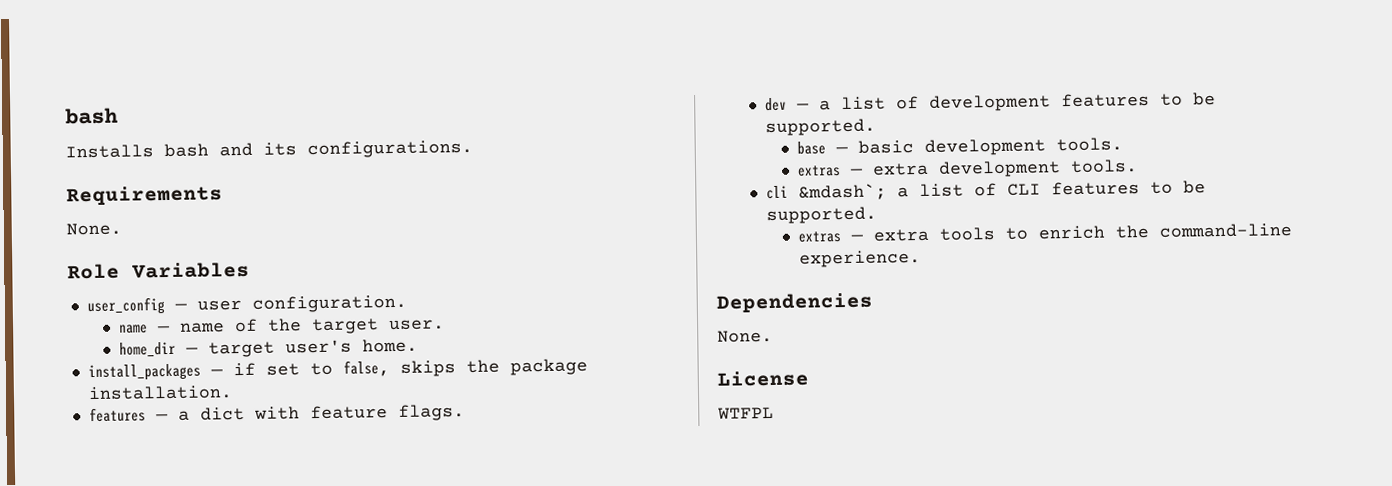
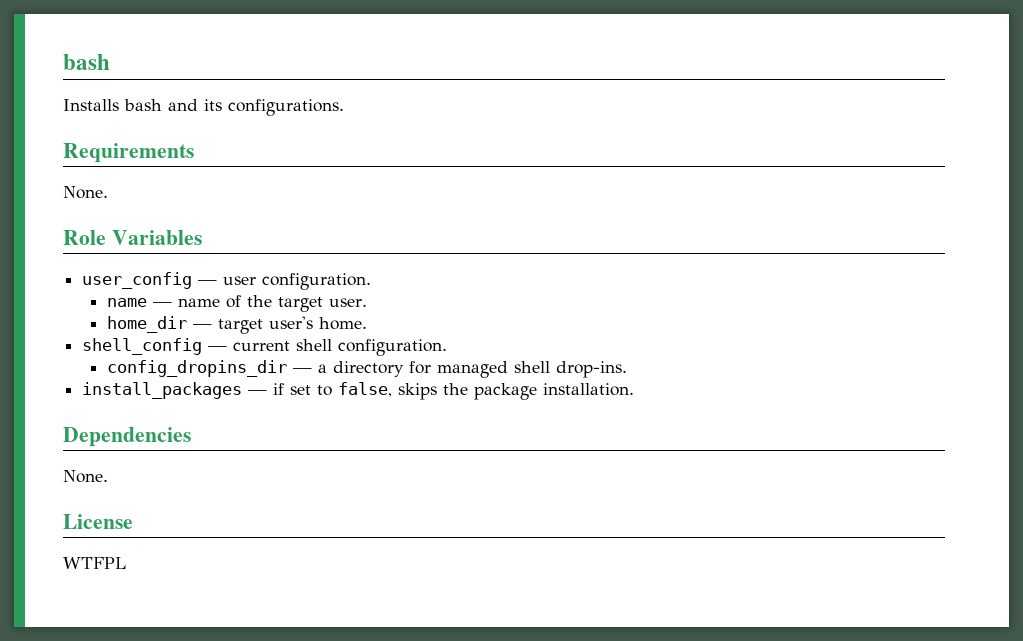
(419, 345) none -> [82,338,448,356] [106,360,627,378] // shell_config — current shell configuration. // config_dropins_dir — a directory for managed shell drop-ins.
[88,404,465,423] [765,92,1217,112] [765,118,877,137] [797,137,1124,156] [797,159,1139,178] [766,180,1207,201] [766,206,878,225] [798,223,1293,243] [799,250,922,268] // features — a dict with feature flags. // dev — a list of development features to be supported. // base — basic development tools. // extras — extra development tools. // cli &mdash`; a list of CLI features to be supported. // extras — extra tools to enrich the command-line experience. -> (635, 389) none

